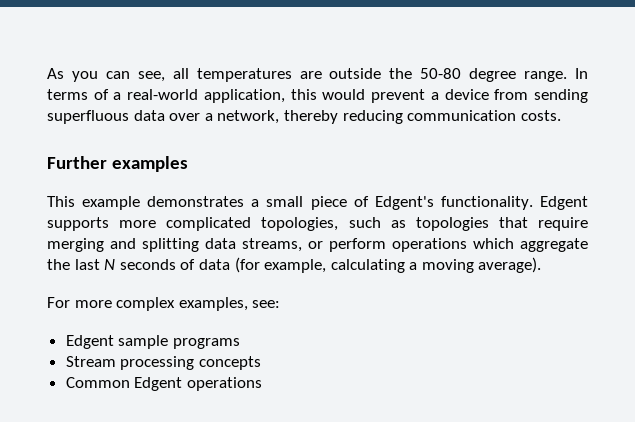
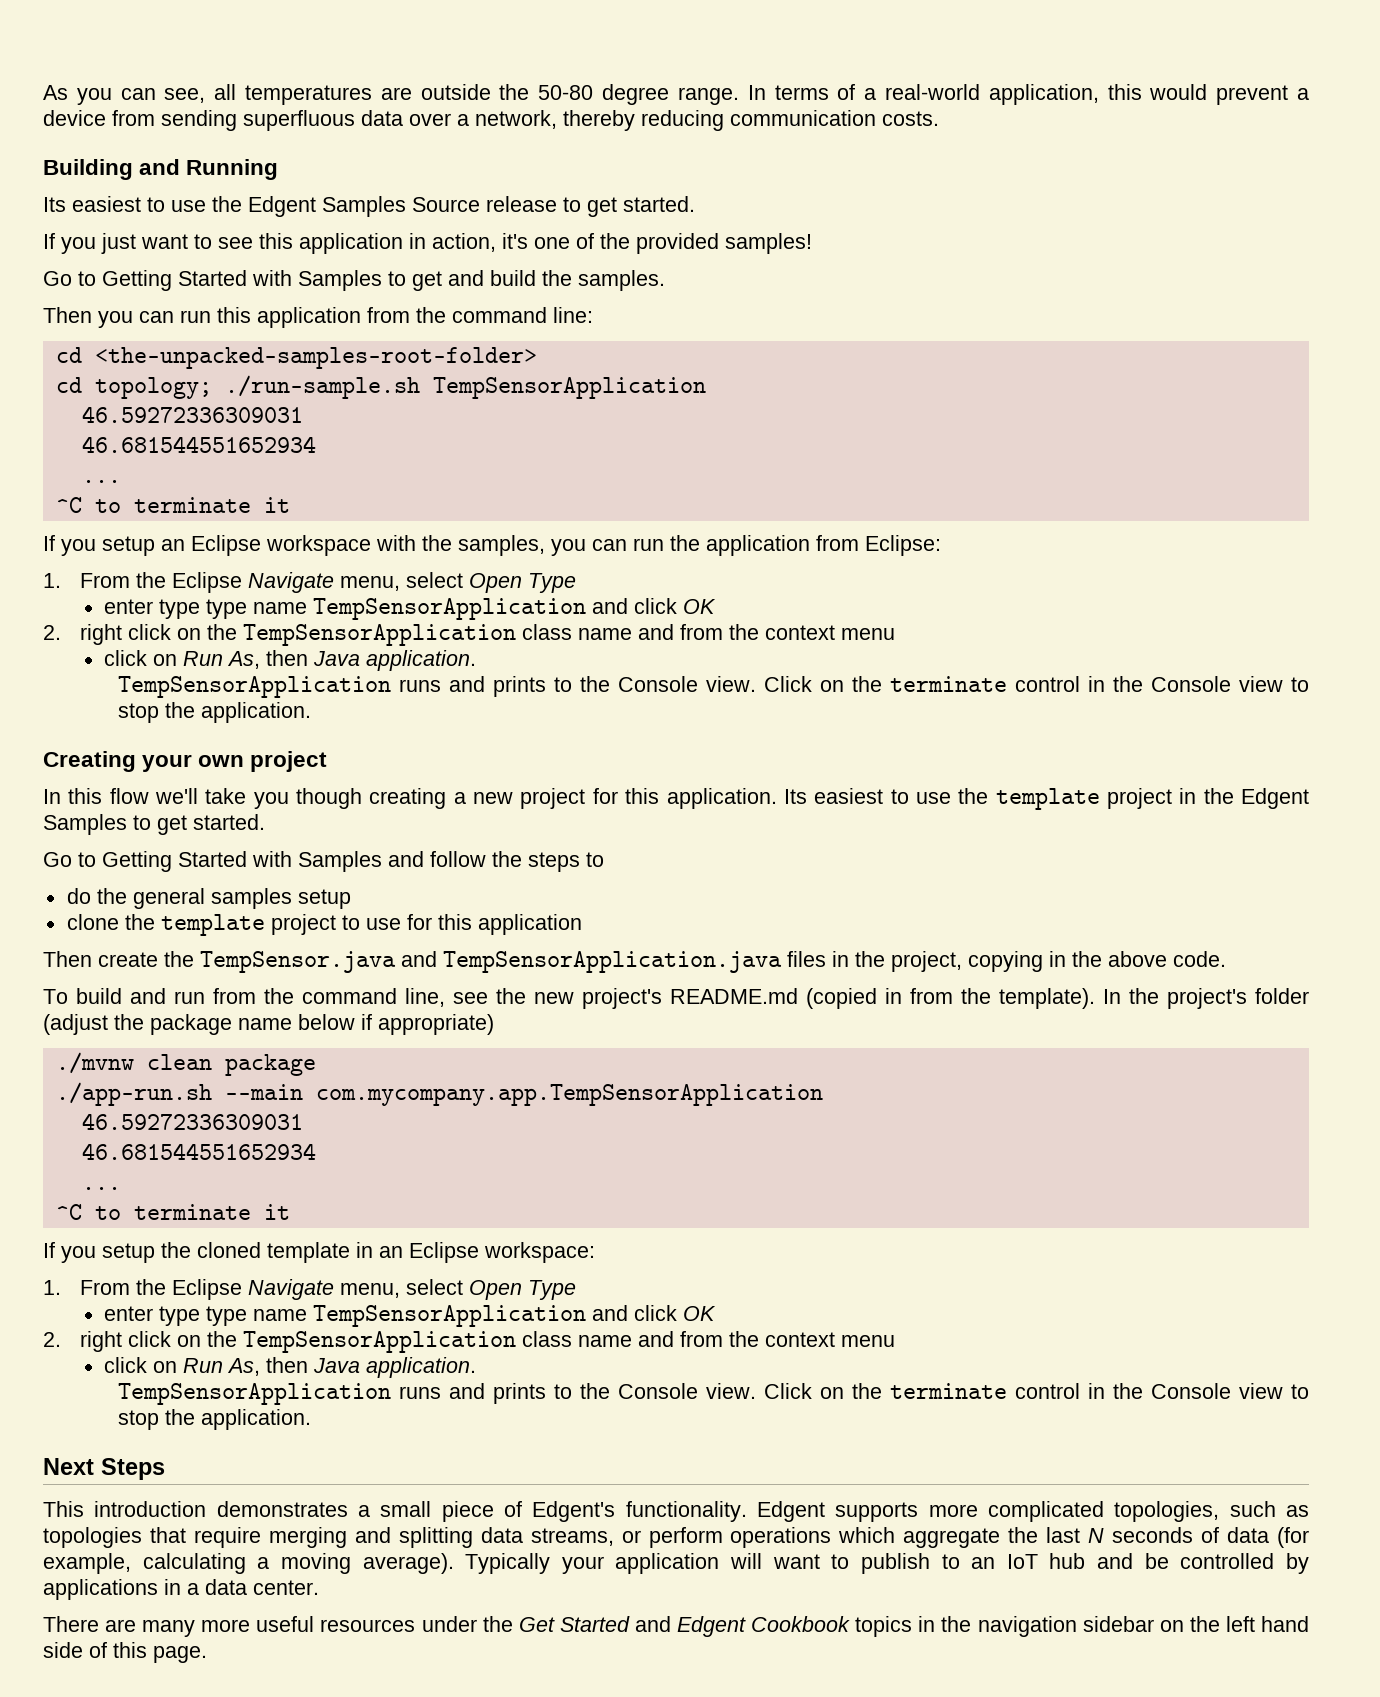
[47,156,188,172] Further examples -> [43,159,279,180] [43,196,695,217] [43,233,812,254] [43,270,665,291] [43,307,593,328] [55,347,537,369] [55,375,706,399] [81,406,303,423] [81,436,316,453] [81,480,121,483] [55,497,290,513] [43,535,941,556] [43,572,577,593] [103,598,716,620] [43,624,896,646] [103,650,476,671] [117,676,1309,698] [117,702,311,723] [43,751,328,772] [43,788,1309,810] [43,814,265,835] [43,851,604,872] [66,888,351,909] [66,914,582,936] [43,951,1226,973] [43,988,1309,1009] [43,1014,494,1035] [55,1052,316,1076] [55,1082,823,1106] [81,1113,303,1130] [81,1143,316,1160] [81,1187,121,1190] [55,1204,290,1220] [43,1242,595,1263] [43,1279,577,1300] [103,1305,716,1327] [43,1331,896,1353] [103,1357,476,1378] [117,1383,1309,1405] [117,1409,311,1430] [43,1458,165,1480] Building and Running // Its easiest to use the Edgent Samples Source release to get started. // If you just want to see this application in action, it's one of the provided samples! // Go to Getting Started with Samples to get and build the samples. // Then you can run this application from the command line: // cd <the-unpacked-samples-root-folder> // cd topology; ./run-sample.sh TempSensorApplication // 46.59272336309031 // 46.681544551652934 // ... // ^C to terminate it // If you setup an Eclipse workspace with the samples, you can run the application from Eclipse: // 1. From the Eclipse Navigate menu, select Open Type // enter type type name TempSensorApplication and click OK // 2. right click on the TempSensorApplication class name and from the context menu // click on Run As, then Java application. // TempSensorApplication runs and prints to the Console view. Click on the terminate control in the Console view to stop the application. // Creating your own project // In this flow we'll take you though creating a new project for this application. Its easiest to use the template project in the Edgent Samples to get started. // Go to Getting Started with Samples and follow the steps to // do the general samples setup // clone the template project to use for this application // Then create the TempSensor.java and TempSensorApplication.java files in the project, copying in the above code. // To build and run from the command line, see the new project's README.md (copied in from the template). In the project's folder (adjust the package name below if appropriate) // ./mvnw clean package // ./app-run.sh --main com.mycompany.app.TempSensorApplication // 46.59272336309031 // 46.681544551652934 // ... // ^C to terminate it // If you setup the cloned template in an Eclipse workspace: // 1. From the Eclipse Navigate menu, select Open Type // enter type type name TempSensorApplication and click OK // 2. right click on the TempSensorApplication class name and from the context menu // click on Run As, then Java application. // TempSensorApplication runs and prints to the Console view. Click on the terminate control in the Console view to stop the application. // Next Steps
[82,196,141,210] example -> [94,1501,207,1517] introduction
[47,297,281,311] [65,335,240,349] [65,356,261,370] [65,377,262,391] // For more complex examples, see: // Edgent sample programs // Stream processing concepts // Common Edgent operations -> [465,1553,1309,1574] [43,1579,319,1600] [43,1616,1309,1637] [43,1642,207,1663] Typically your application will want to publish to an IoT hub and be controlled by applications in a data center. // There are many more useful resources under the Get Started and Edgent Cookbook topics in the navigation sidebar on the left hand side of this page.

